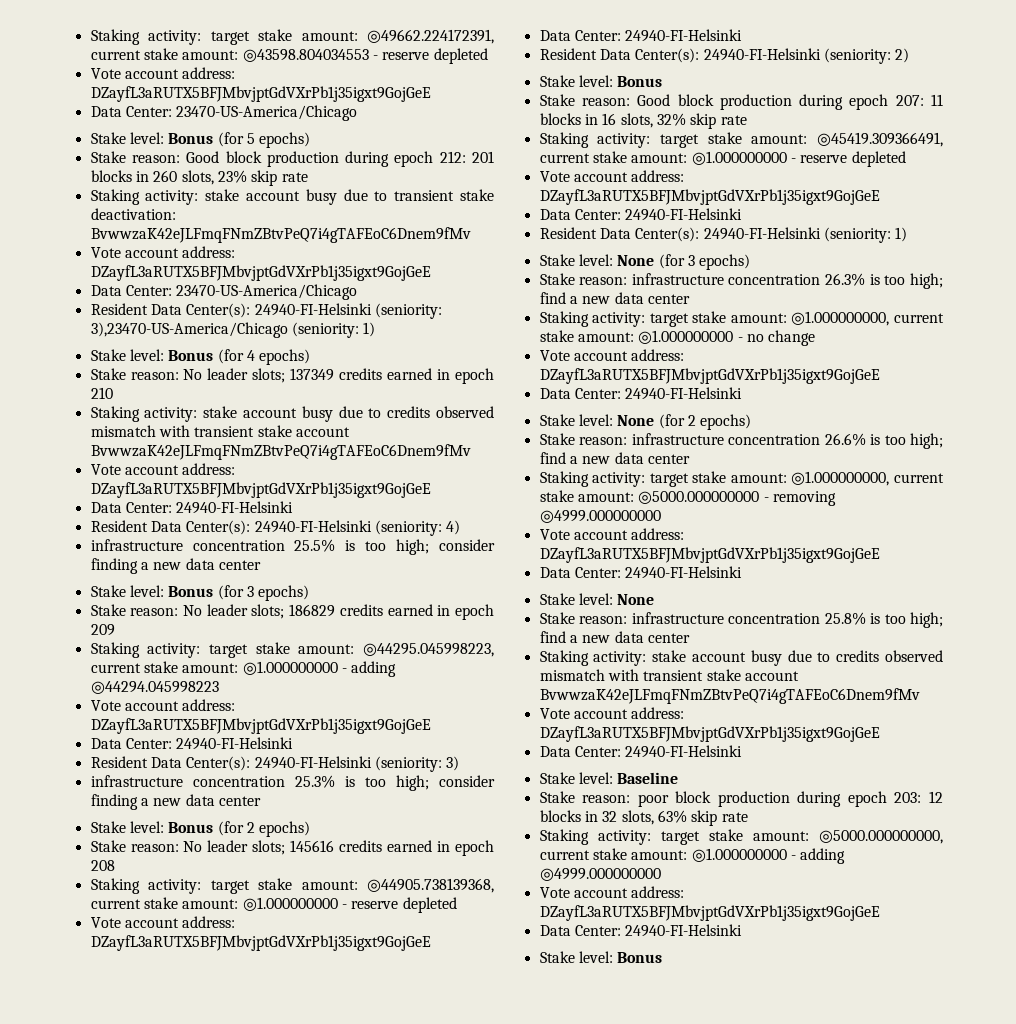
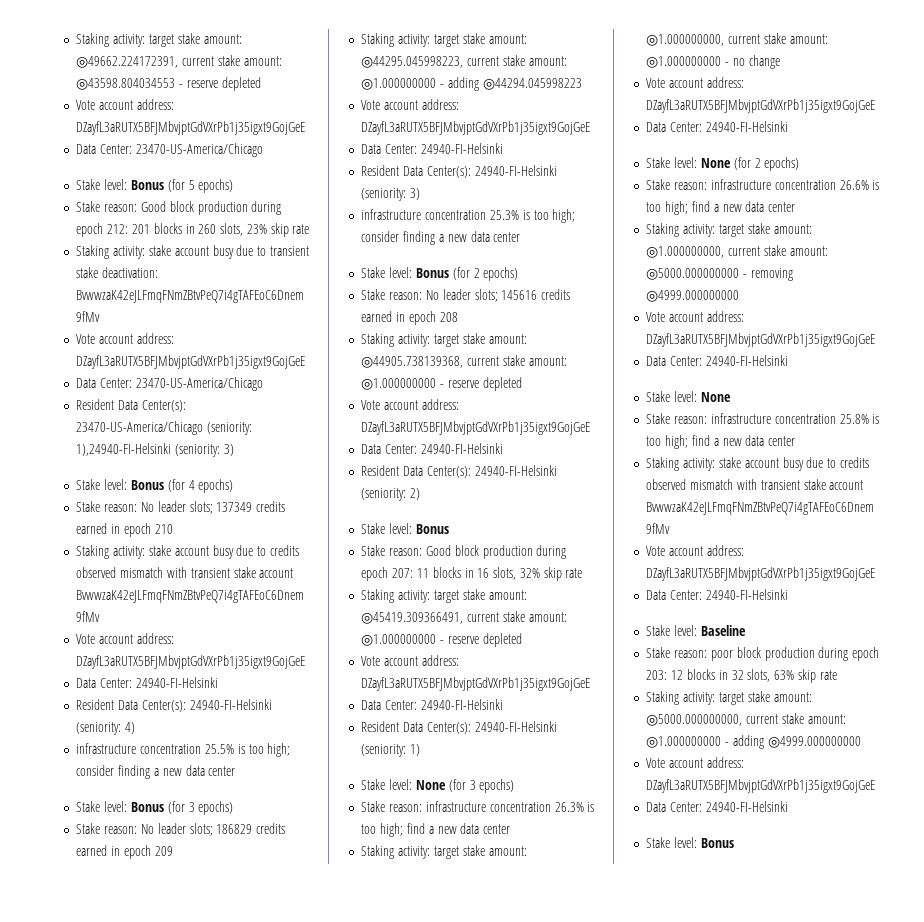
[254,303,442,319] [90,322,376,338] 24940-FI-Helsinki (seniority: 3),23470-US-America/Chicago (seniority: 1) -> [76,421,253,435] [76,443,234,457] 23470-US-America/Chicago (seniority: 1),24940-FI-Helsinki (seniority: 3)

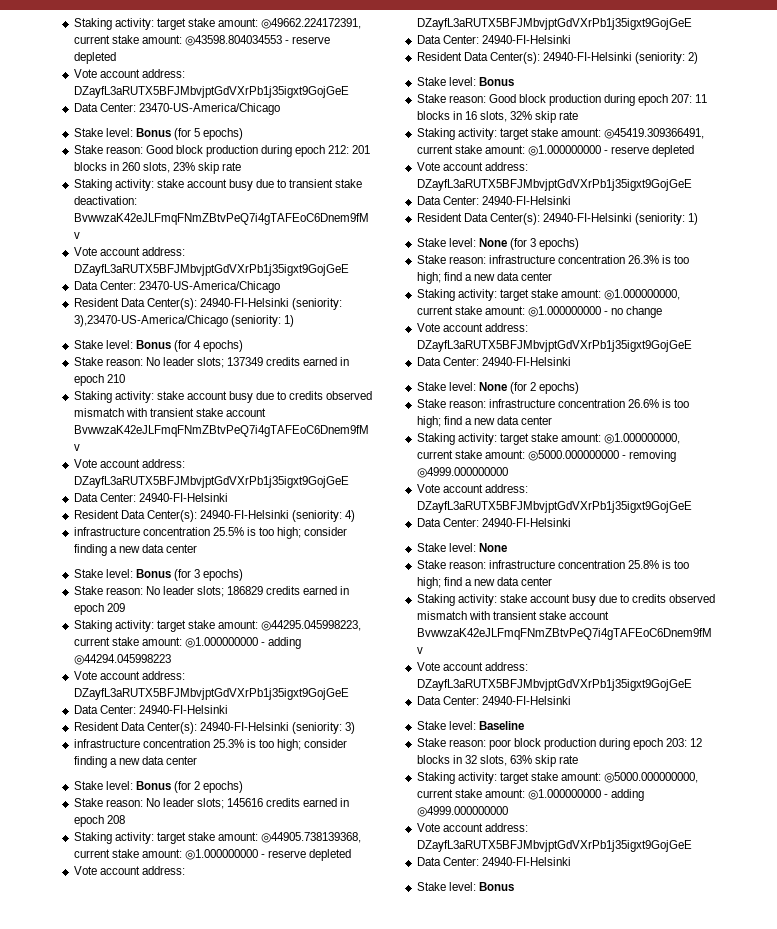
[76,421,253,435] [76,443,234,457] 23470-US-America/Chicago (seniority: 1),24940-FI-Helsinki (seniority: 3) -> [199,298,343,310] [73,315,294,327] 24940-FI-Helsinki (seniority: 3),23470-US-America/Chicago (seniority: 1)

